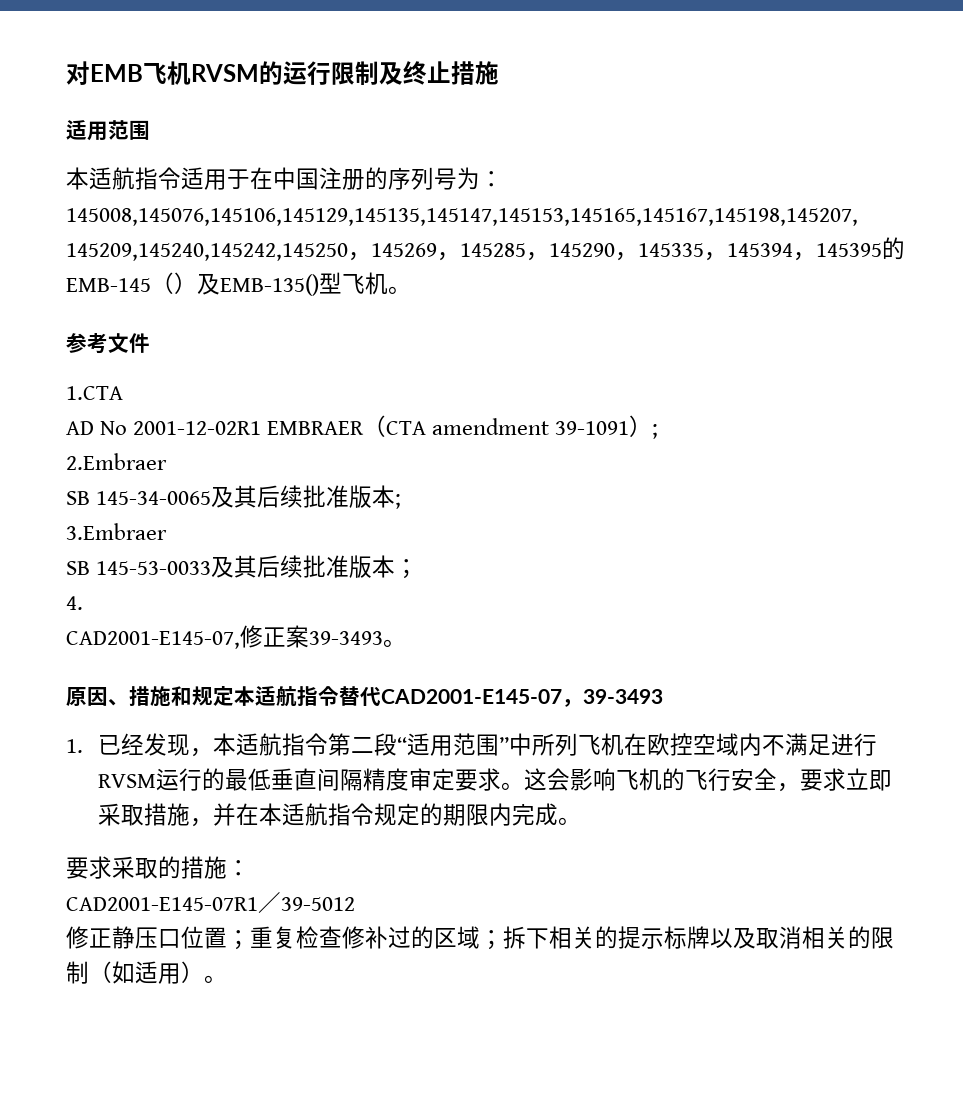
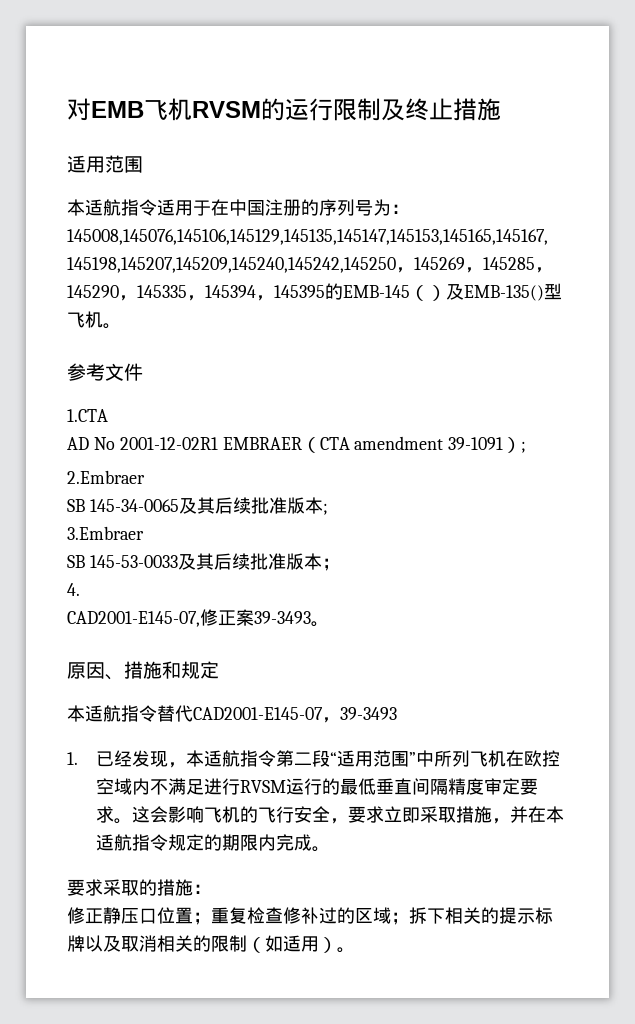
(234, 696) none -> (219, 670) //
[66,892,355,913] // CAD2001-E145-07R1／39-5012 -> (211, 889) none

